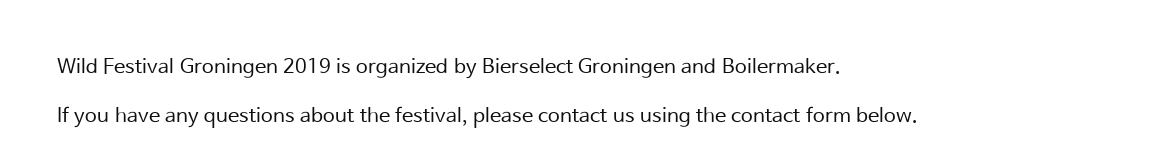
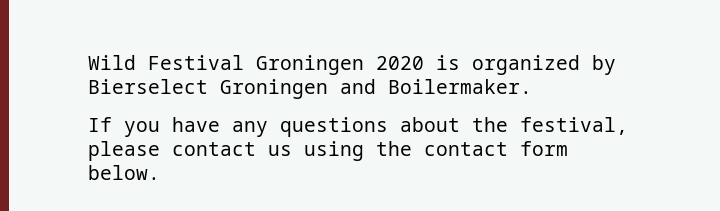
[282,58,331,73] 2019 -> [376,56,424,70] 2020

